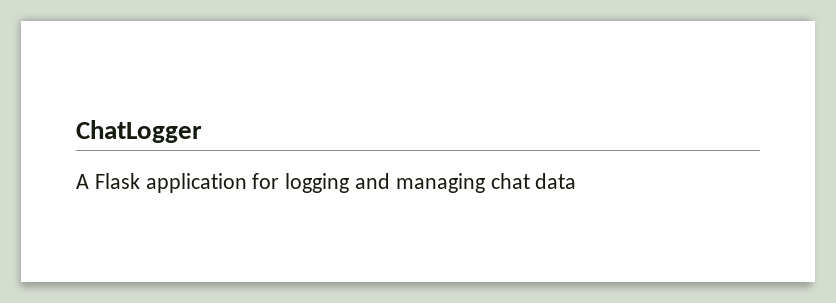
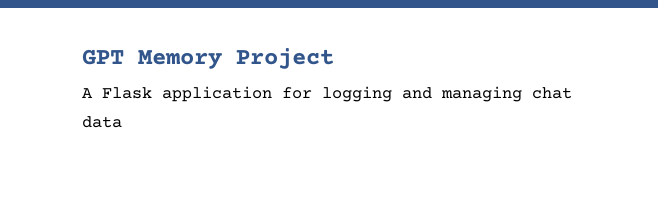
[76,120,202,143] ChatLogger -> [82,48,334,69] GPT Memory Project

